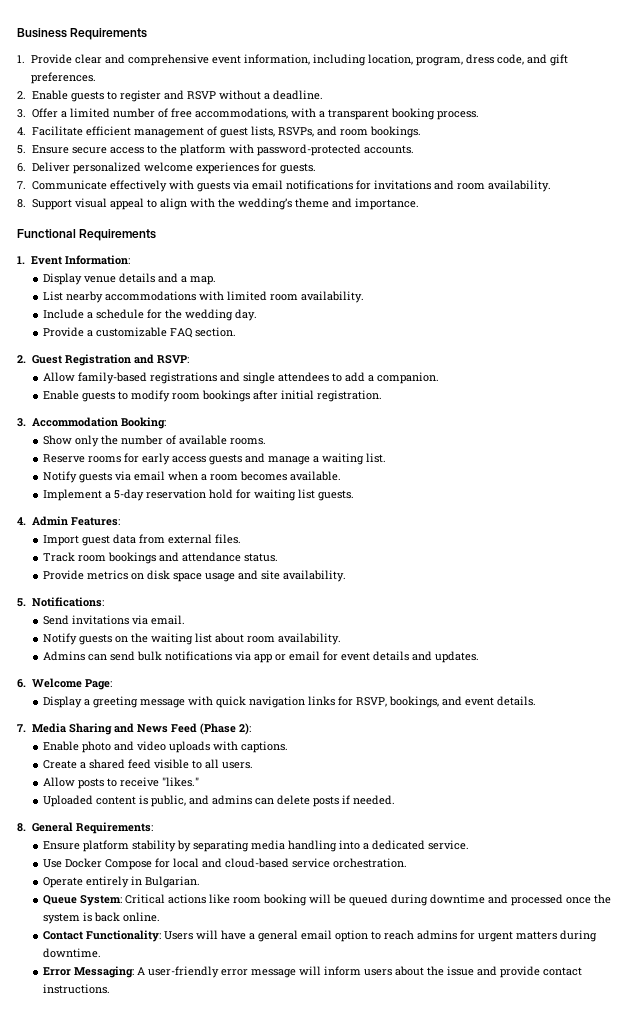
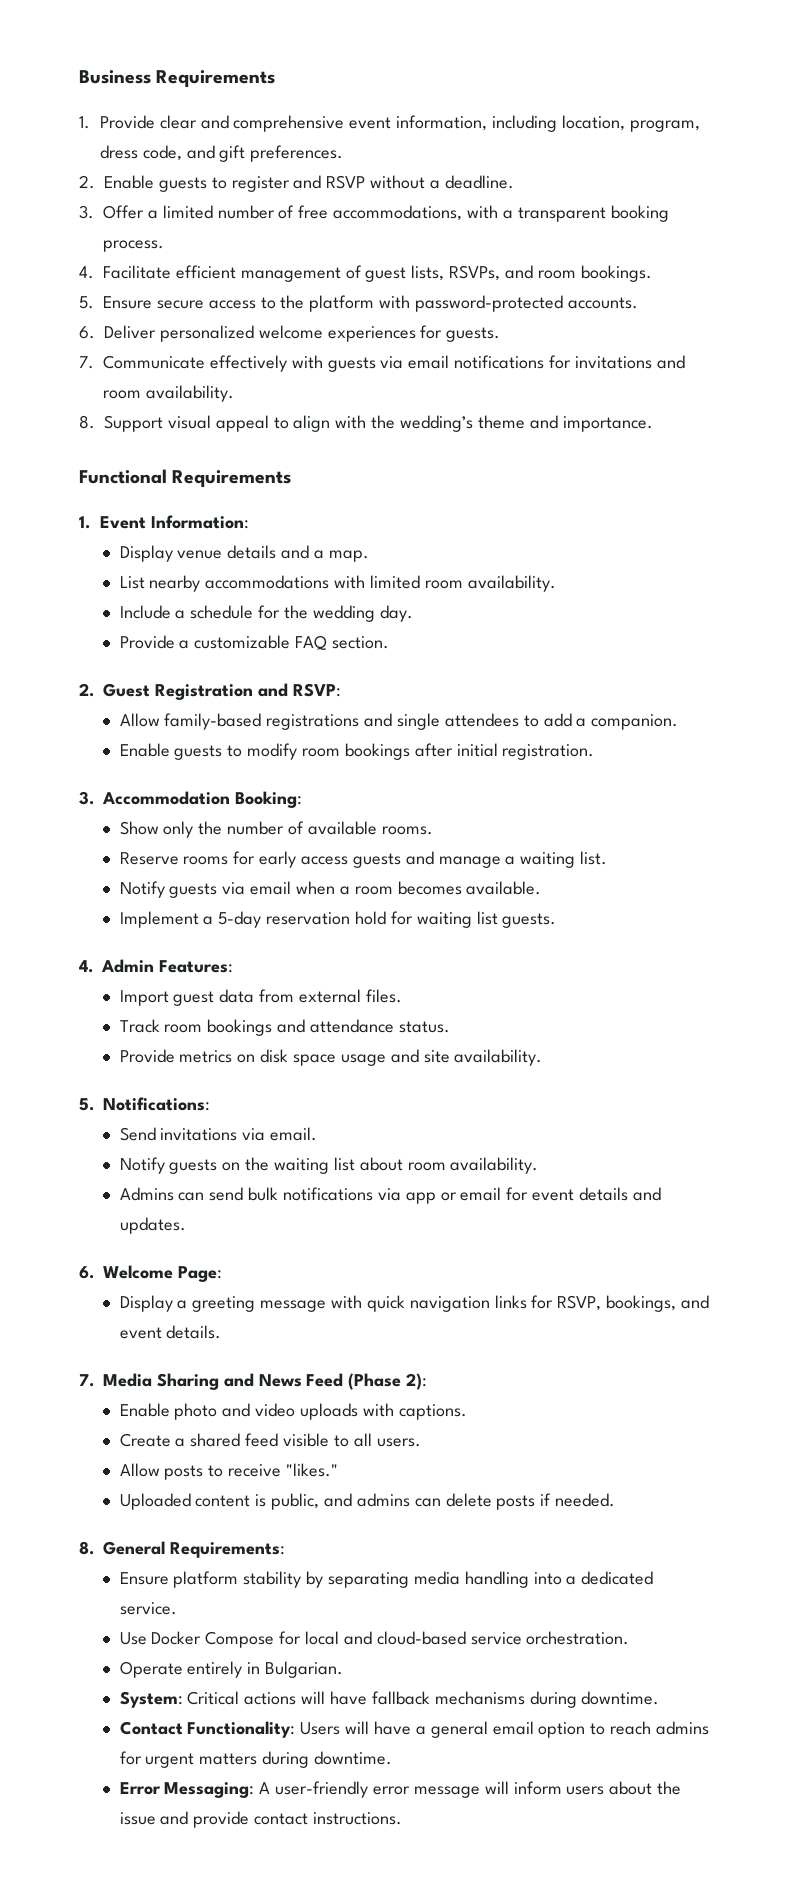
[43,895,78,905] Queue -> (344, 1669) none
[209,894,612,906] [43,912,161,924] like room booking will be queued during downtime and processed once the system is back online. -> [301,1691,660,1708] will have fallback mechanisms during downtime.

